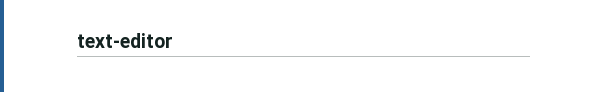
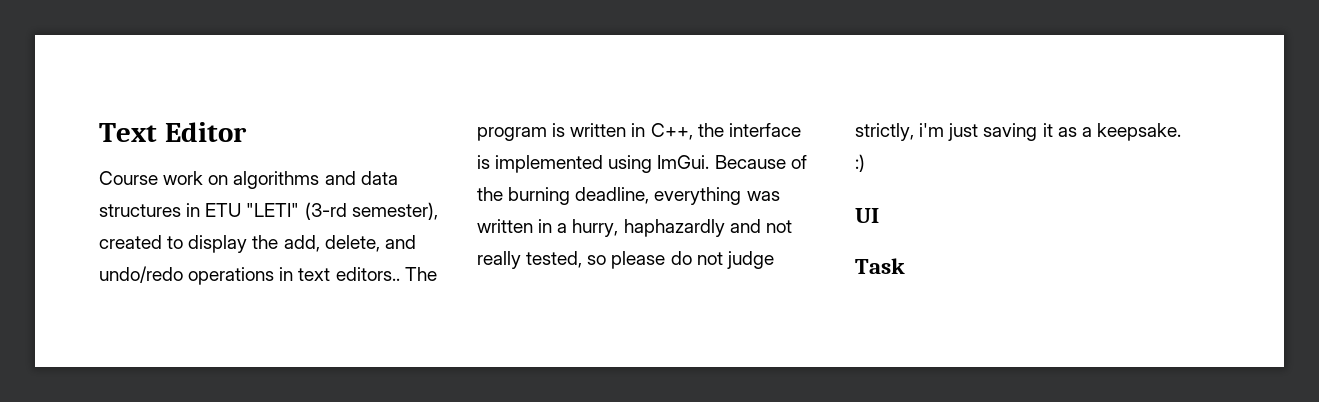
[77,33,173,48] text-editor -> [99,122,247,142] [99,171,398,189] [99,202,438,220] [99,235,416,253] [99,266,437,285] [477,123,801,141] [477,155,807,173] [477,187,780,205] [477,219,792,237] [477,251,774,269] [855,123,1181,141] [855,154,865,172] [855,208,879,223] [855,258,905,274] Text Editor // Course work on algorithms and data structures in ETU "LETI" (3-rd semester), created to display the add, delete, and undo/redo operations in text editors.. The program is written in C++, the interface is implemented using ImGui. Because of the burning deadline, everything was written in a hurry, haphazardly and not really tested, so please do not judge strictly, i'm just saving it as a keepsake. :) // UI // Task

